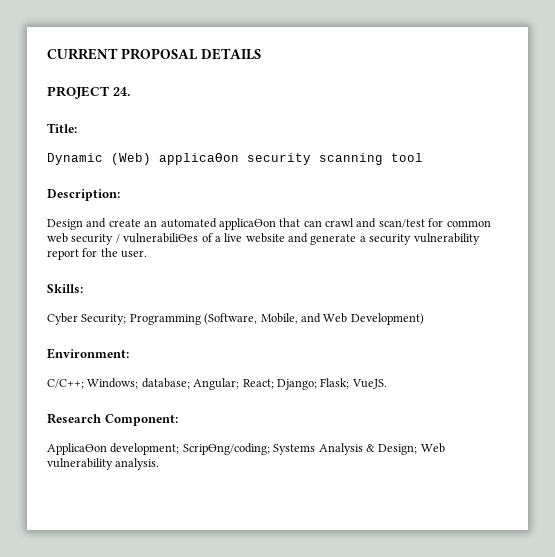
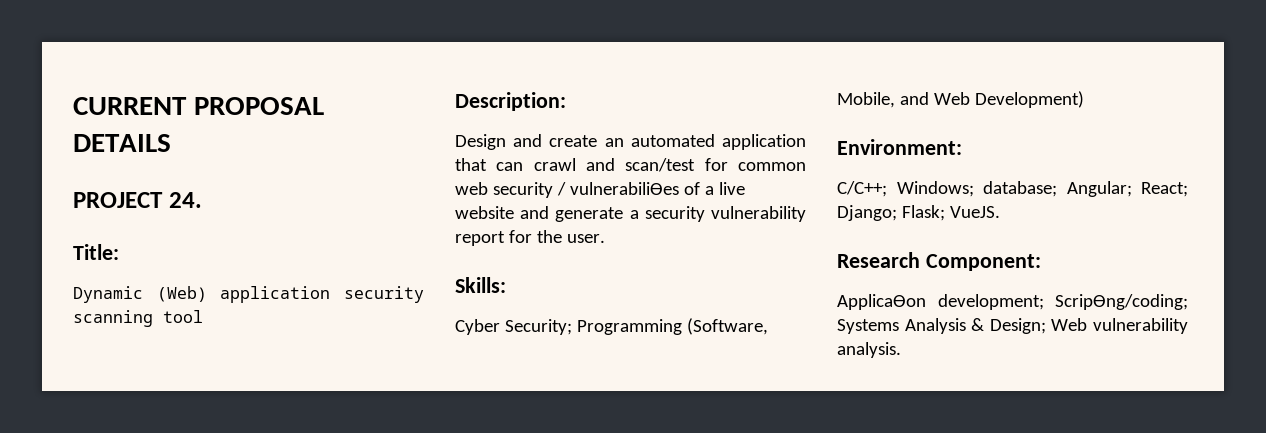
[159,153,239,165] applicaƟon -> [220,286,331,303] application
[218,218,276,230] applicaƟon -> [722,134,806,150] application

